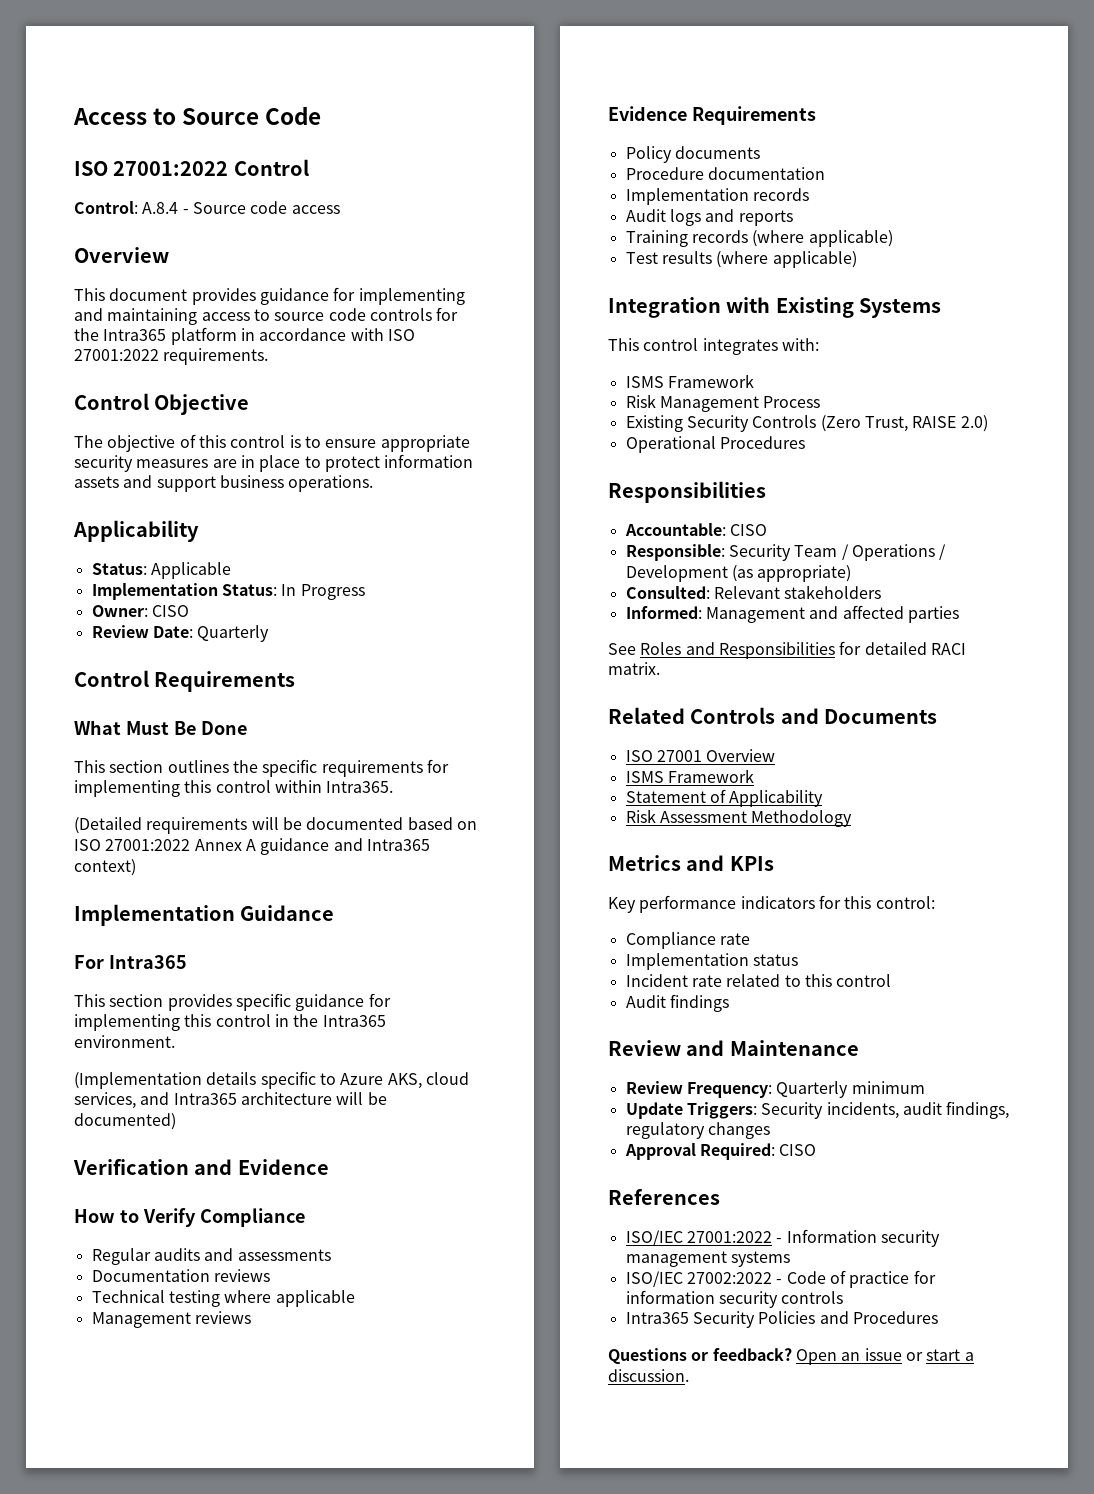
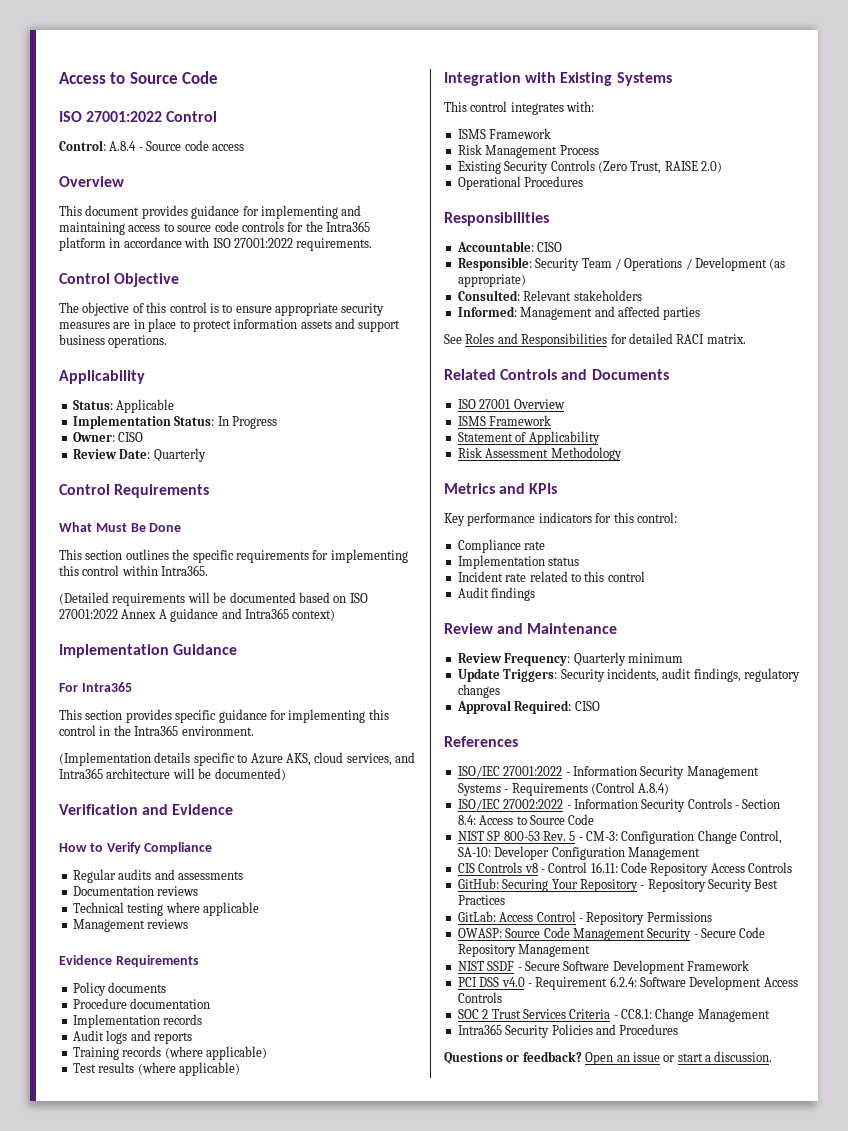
[880,1230,940,1247] [625,1251,790,1267] [625,1270,936,1288] [625,1290,844,1308] security management systems // ISO/IEC 27002:2022 - Code of practice for information security controls -> [640,766,759,779] [457,782,670,796] [457,798,781,812] [457,814,595,825] [457,830,783,844] [457,846,700,860] [457,862,793,876] [457,878,779,892] [457,895,505,905] [457,911,712,925] [457,927,766,941] [457,944,591,957] [457,960,749,974] [457,976,798,990] [457,992,502,1003] [457,1008,770,1022] Security Management Systems - Requirements (Control A.8.4) // ISO/IEC 27002:2022 - Information Security Controls - Section 8.4: Access to Source Code // NIST SP 800-53 Rev. 5 - CM-3: Configuration Change Control, SA-10: Developer Configuration Management // CIS Controls v8 - Control 16.11: Code Repository Access Controls // GitHub: Securing Your Repository - Repository Security Best Practices // GitLab: Access Control - Repository Permissions // OWASP: Source Code Management Security - Secure Code Repository Management // NIST SSDF - Secure Software Development Framework // PCI DSS v4.0 - Requirement 6.2.4: Software Development Access Controls // SOC 2 Trust Services Criteria - CC8.1: Change Management

